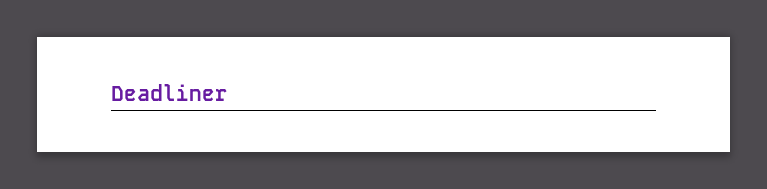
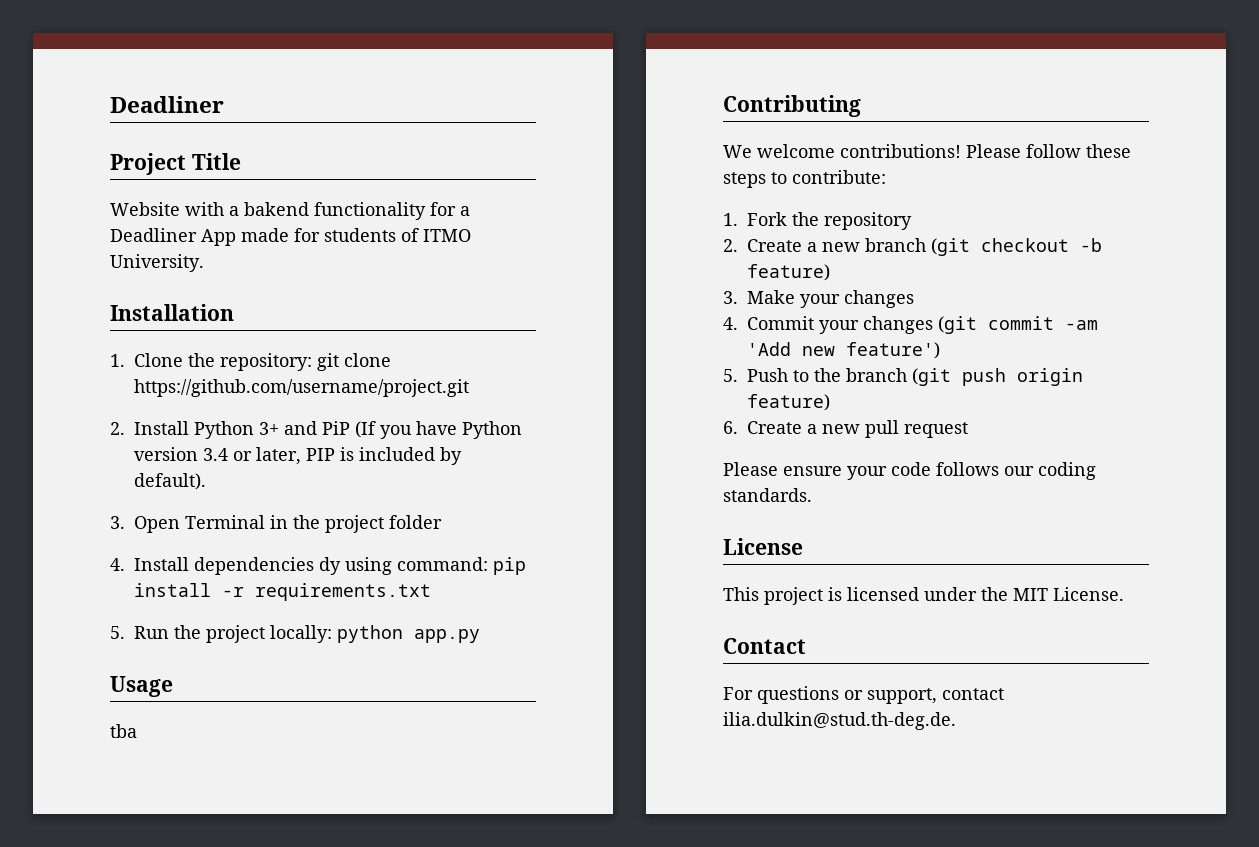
[111,84,228,101] Deadliner -> [110,96,224,113] [110,153,241,175] [110,202,470,220] [110,228,471,246] [110,254,204,272] [110,304,234,321] [110,353,391,371] [134,379,469,397] [110,421,522,439] [134,447,462,465] [134,473,206,490] [110,515,442,533] [110,557,526,575] [134,583,431,601] [110,625,480,643] [110,676,173,697] [110,724,137,738] [723,95,861,117] [723,144,1131,158] [723,170,886,188] [723,212,912,230] [723,238,1102,256] [747,264,830,281] [723,290,914,308] [723,316,1098,334] [747,342,940,359] [723,368,1083,386] [747,394,830,411] [723,420,968,438] [723,462,1096,480] [723,488,812,502] [723,538,803,555] [723,587,1124,605] [723,638,806,654] [723,686,1004,704] [723,712,956,730] Deadliner // Project Title // Website with a bakend functionality for a Deadliner App made for students of ITMO University. // Installation // 1. Clone the repository: git clone https://github.com/username/project.git // 2. Install Python 3+ and PiP (If you have Python version 3.4 or later, PIP is included by default). // 3. Open Terminal in the project folder // 4. Install dependencies dy using command: pip install -r requirements.txt // 5. Run the project locally: python app.py // Usage // tba // Contributing // We welcome contributions! Please follow these steps to contribute: // 1. Fork the repository // 2. Create a new branch (git checkout -b feature) // 3. Make your changes // 4. Commit your changes (git commit -am 'Add new feature') // 5. Push to the branch (git push origin feature) // 6. Create a new pull request // Please ensure your code follows our coding standards. // License // This project is licensed under the MIT License. // Contact // For questions or support, contact ilia.dulkin@stud.th-deg.de.

